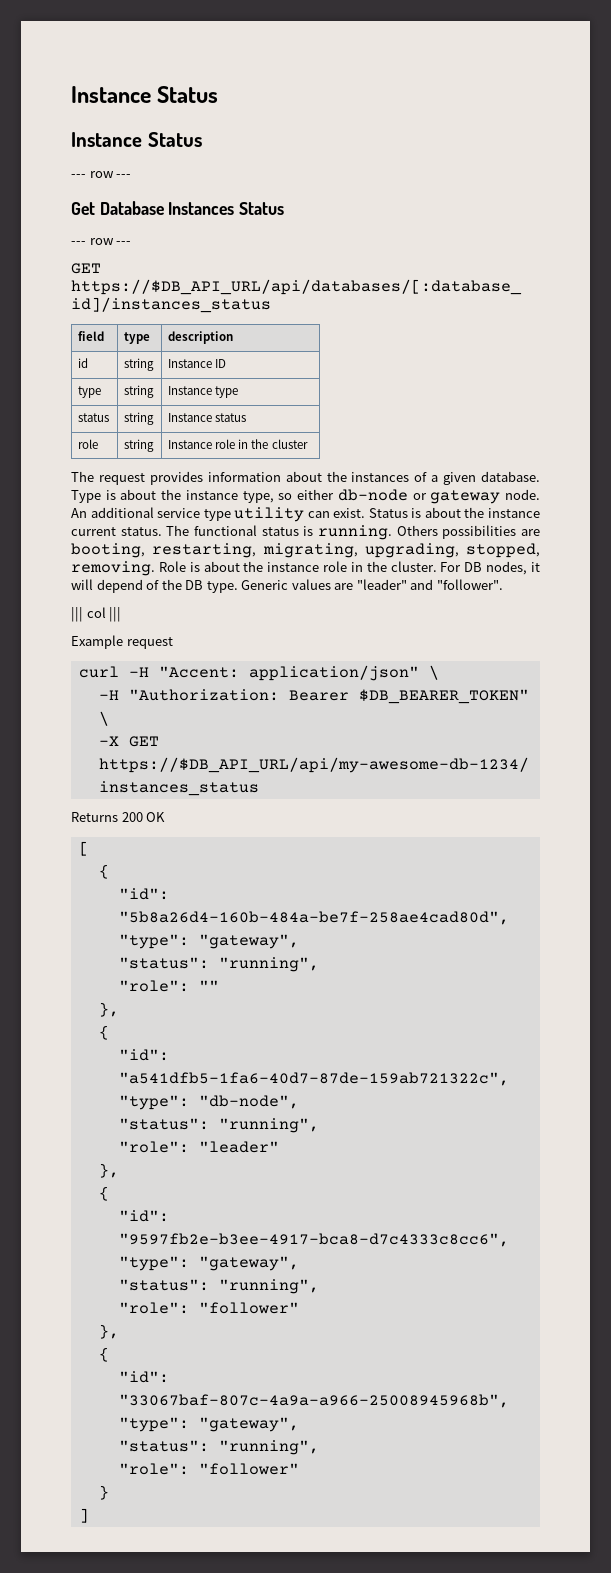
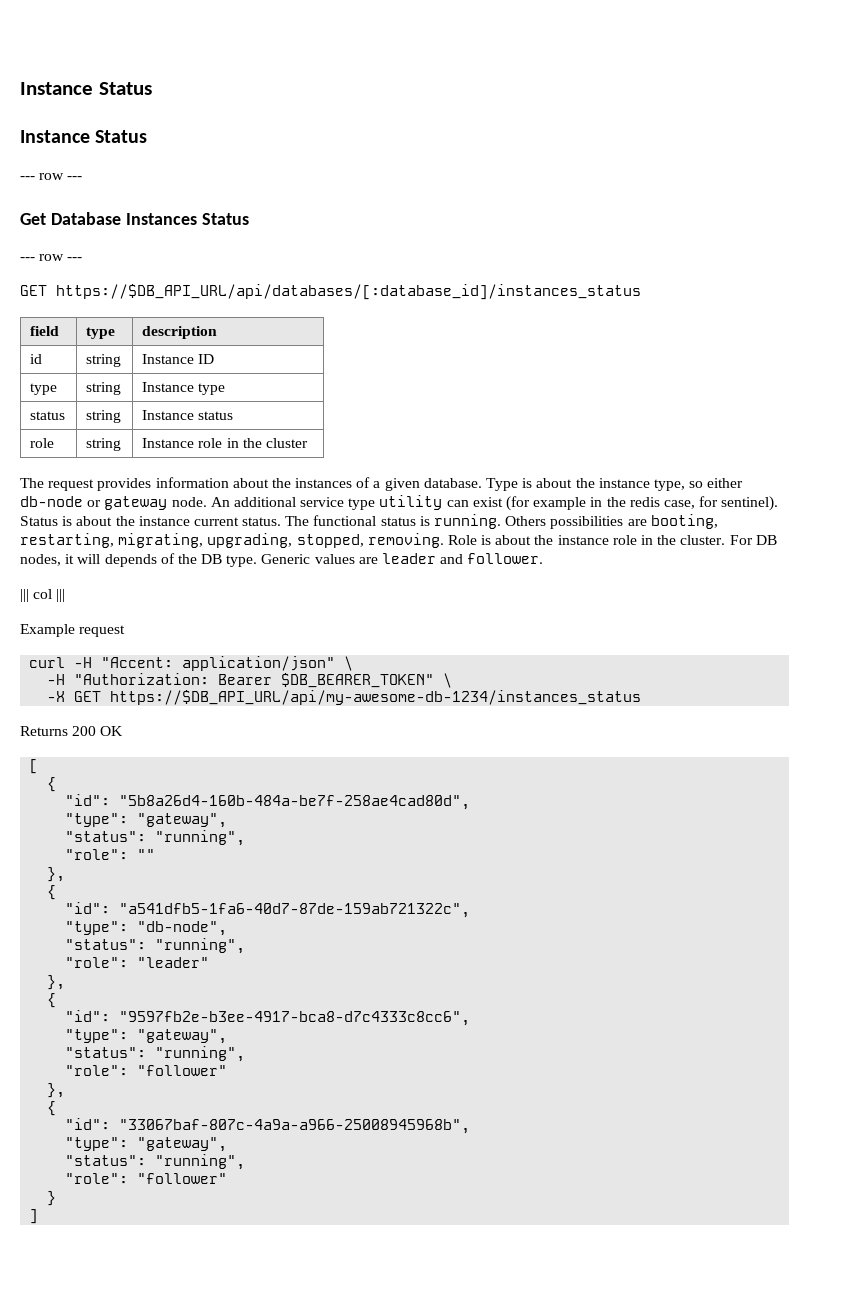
[333,508,366,518] exist. -> [472,496,779,511] exist (for example in the redis case, for sentinel).
[96,579,143,593] depend -> [104,554,157,567] depends
[356,579,503,590] "leader" and "follower". -> [382,553,544,564] leader and follower.

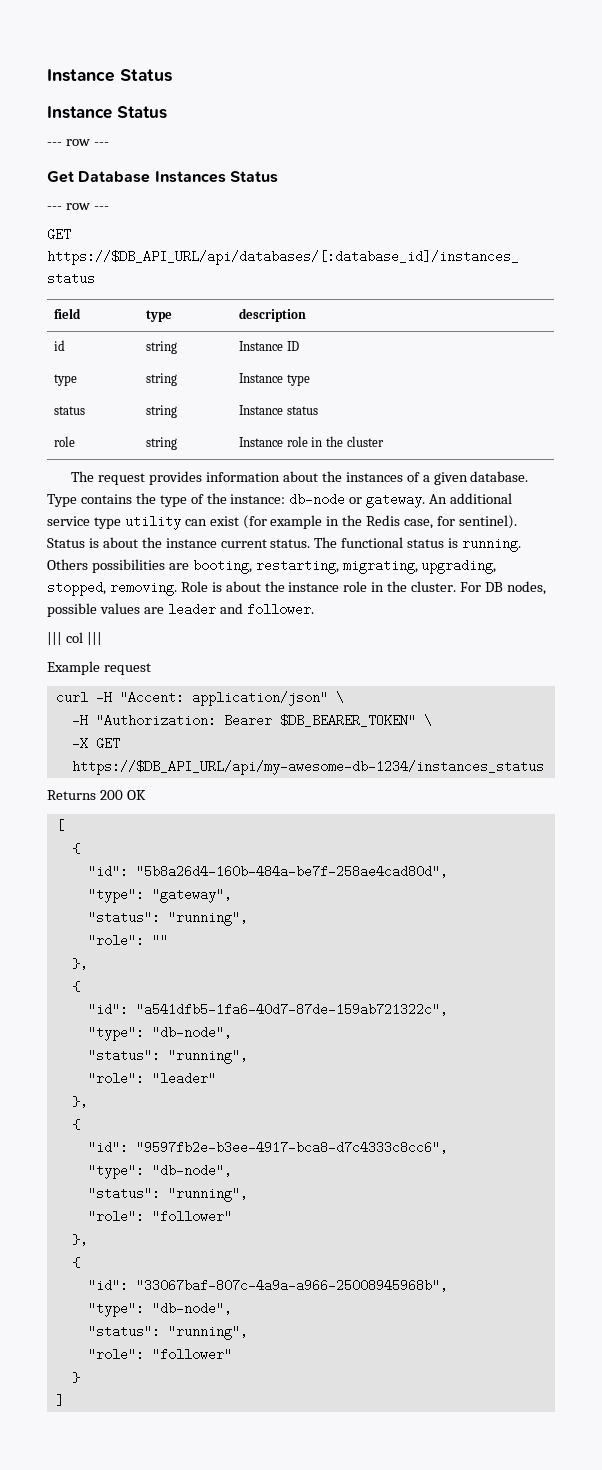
[522,478,744,491] [20,496,207,510] is about the instance type, so either db-node or gateway node. -> [80,493,426,508] contains the type of the instance: db-node or gateway.
[629,497,660,507] redis -> [366,515,401,526] Redis
[65,553,311,567] it will depends of the DB type. Generic -> [47,603,97,617] possible
[137,1029,228,1044] "gateway", -> [151,1164,232,1177] "db-node",
[137,1137,228,1152] "gateway", -> [151,1302,232,1315] "db-node",

